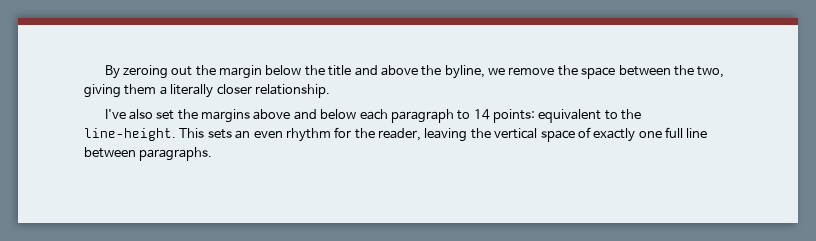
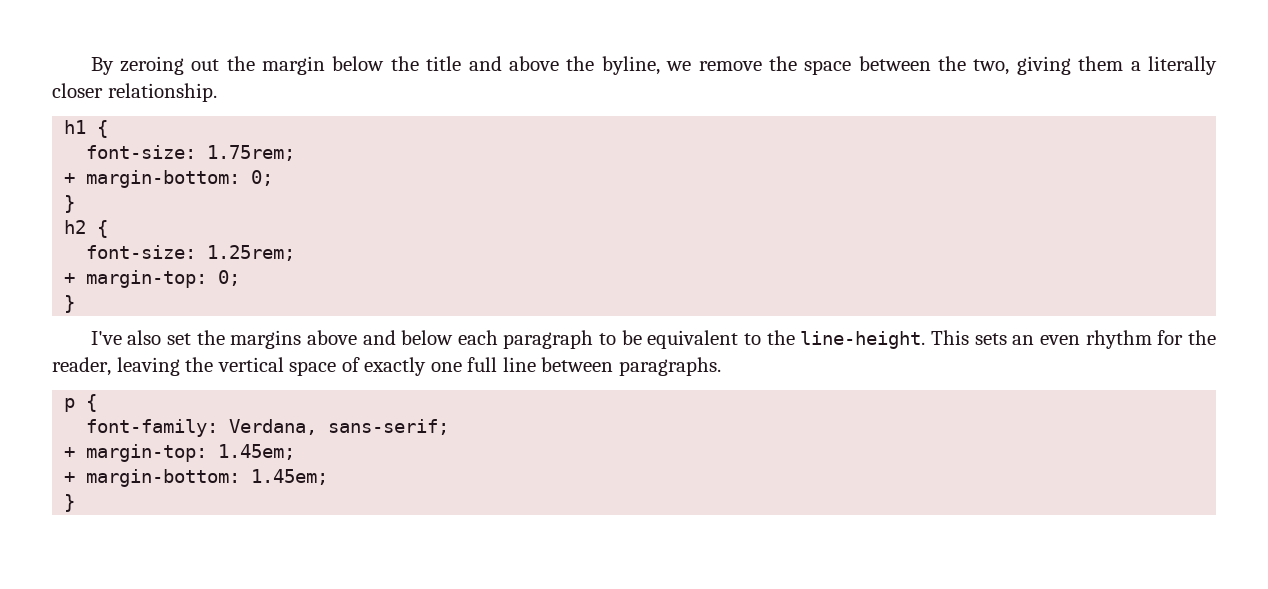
(330, 91) none -> [64,120,109,138] [86,145,296,161] [64,170,274,188] [64,195,76,213] [64,220,109,238] [86,245,296,261] [64,270,241,288] [64,295,76,313] // h1 { // font-size: 1.75rem; // + margin-bottom: 0; // } // h2 { // font-size: 1.25rem; // + margin-top: 0; // }
[473,109,536,123] 14 points: -> [621,330,642,345] be
(213, 154) none -> [64,394,98,412] [86,419,450,437] [64,444,296,462] [64,469,329,487] [64,494,76,512] // p { // font-family: Verdana, sans-serif; // + margin-top: 1.45em; // + margin-bottom: 1.45em; // }

